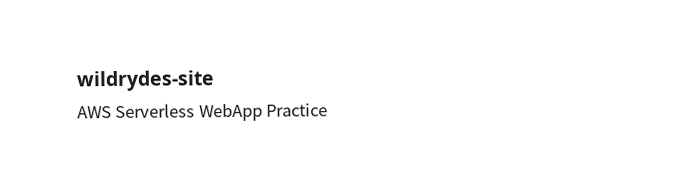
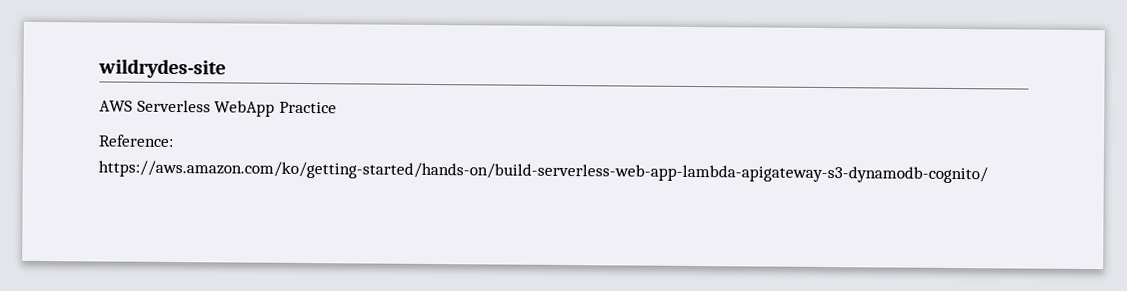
(329, 110) none -> [98,134,174,148] [98,160,988,184] // Reference: https://aws.amazon.com/ko/getting-started/hands-on/build-serverless-web-app-lambda-apigateway-s3-dynamodb-cognito/

